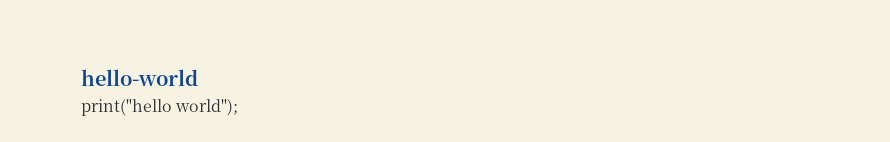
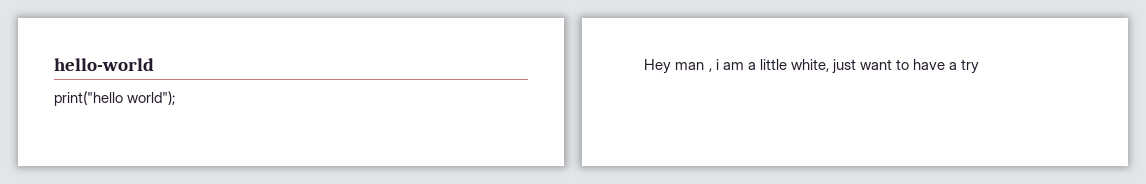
(239, 107) none -> [644,59,980,74] // Hey man , i am a little white, just want to have a try

